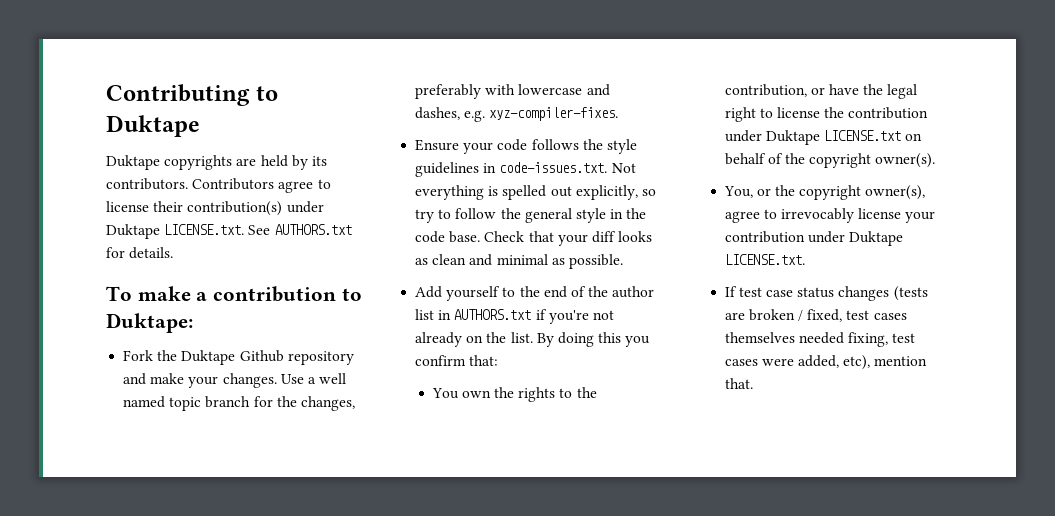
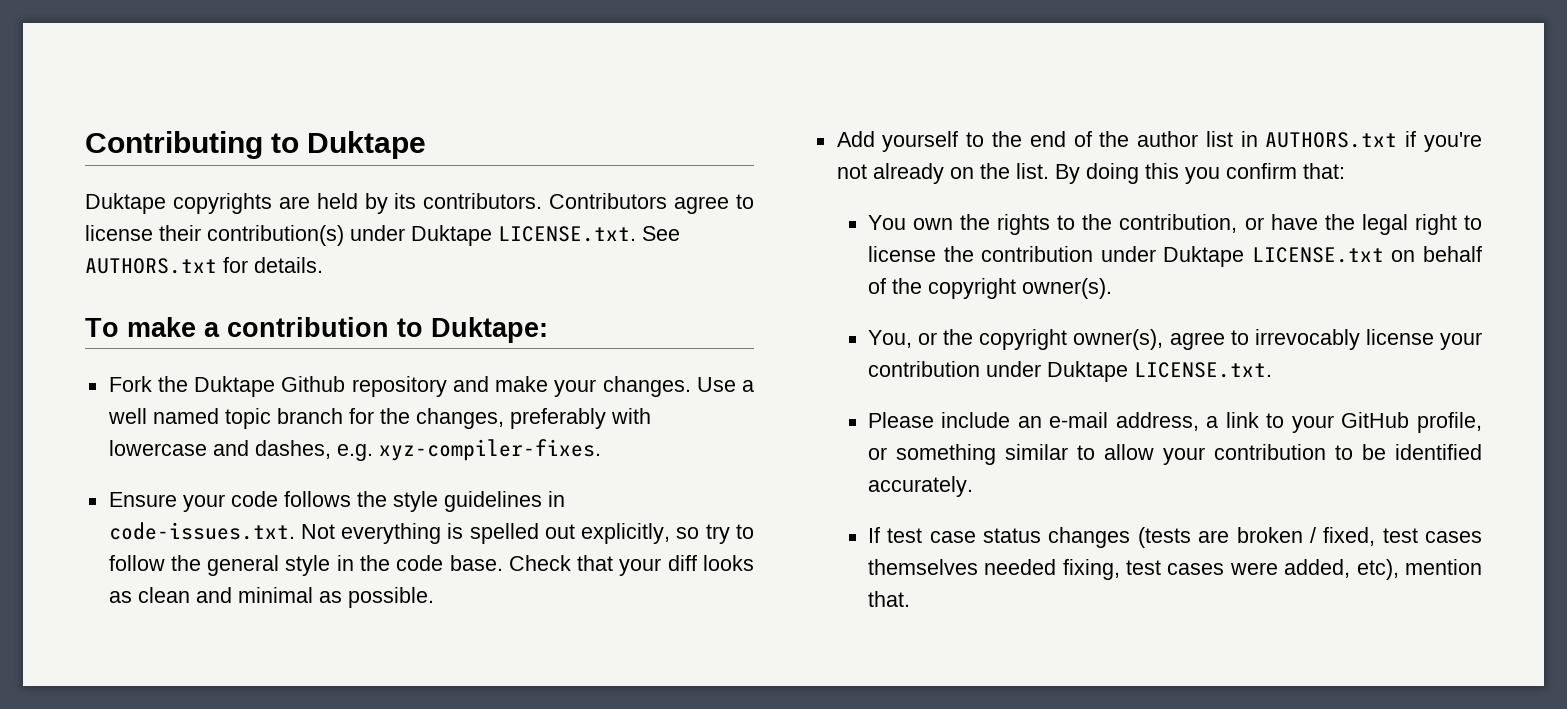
(805, 259) none -> [867,412,1482,433] [867,444,1482,465] [867,476,973,497] // Please include an e-mail address, a link to your GitHub profile, or something similar to allow your contribution to be identified accurately.

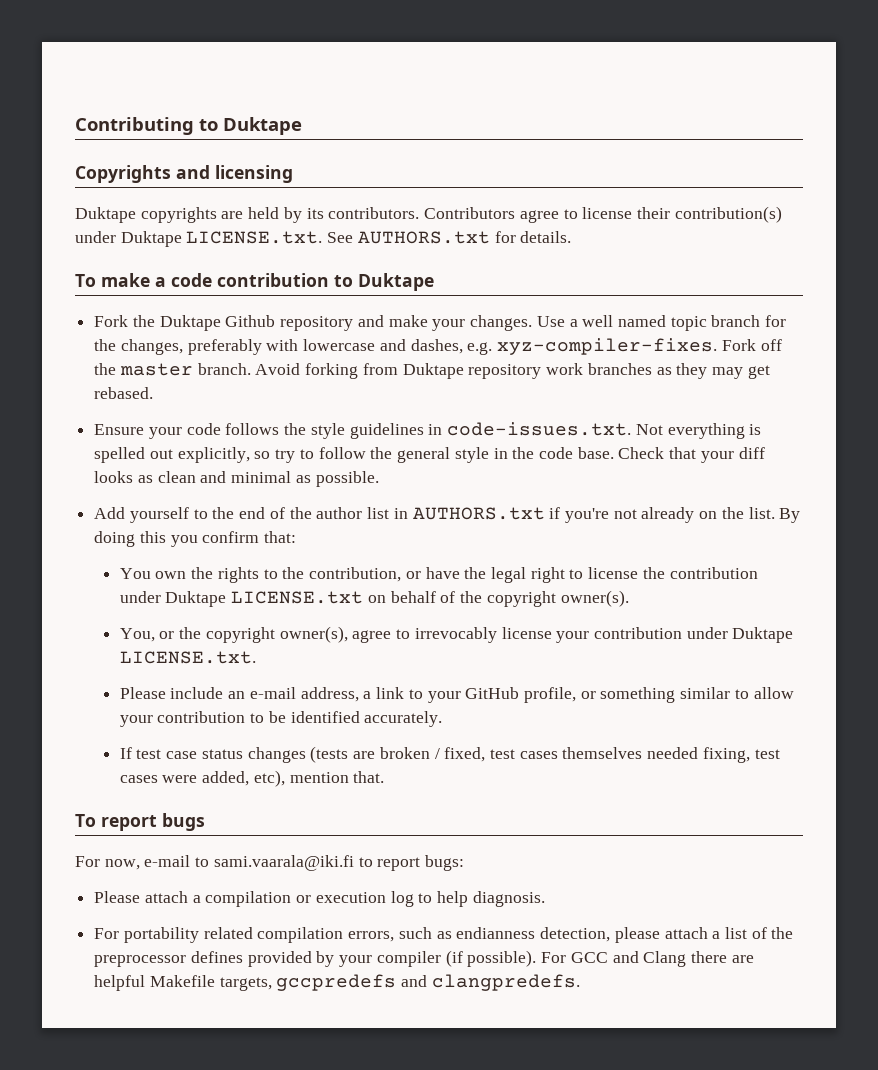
(427, 145) none -> [75,165,293,183] // Copyrights and licensing
[227,317,548,343] contribution to Duktape: -> [171,273,434,291] code contribution to Duktape
(601, 450) none -> [721,339,782,351] [94,363,770,379] [94,387,154,399] Fork off the master branch. Avoid forking from Duktape repository work branches as they may get rebased.
(910, 599) none -> [75,813,205,831] [75,855,465,871] [94,891,545,907] [94,927,794,943] [94,950,754,967] [94,974,580,991] // To report bugs // For now, e-mail to sami.vaarala@iki.fi to report bugs: // Please attach a compilation or execution log to help diagnosis. // For portability related compilation errors, such as endianness detection, please attach a list of the preprocessor defines provided by your compiler (if possible). For GCC and Clang there are helpful Makefile targets, gccpredefs and clangpredefs.

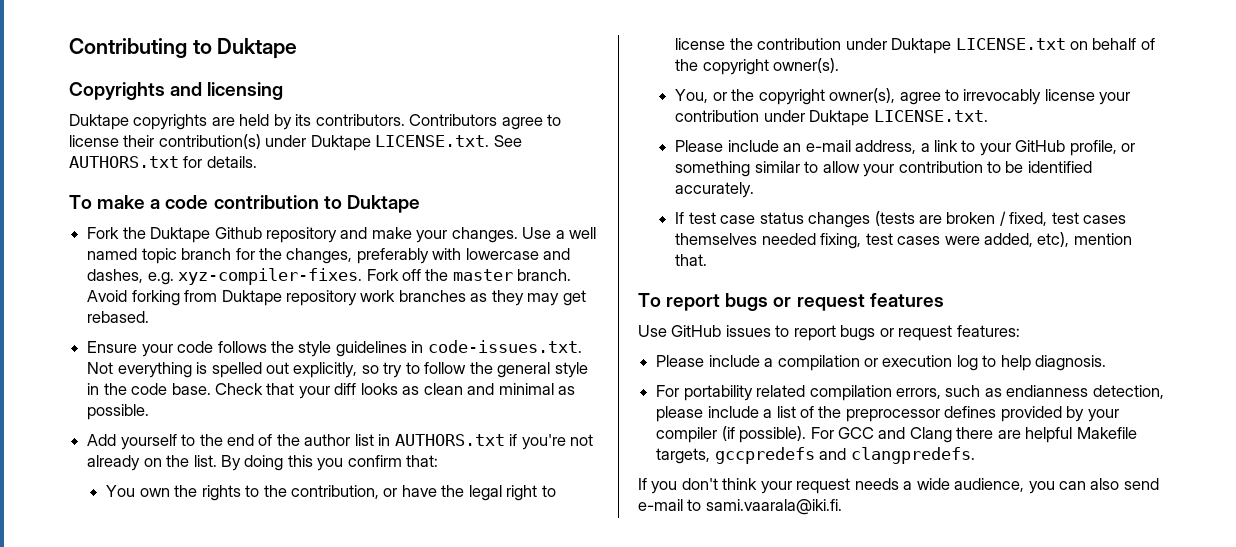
[75,855,465,871] [94,891,188,903] // For now, e-mail to sami.vaarala@iki.fi to report bugs: // Please attach -> [773,293,944,311] [638,325,1020,341] [656,355,760,367] or request features // Use GitHub issues to report bugs or request features: // Please include
[664,927,708,939] attach -> [707,406,759,418] include
(580, 982) none -> [638,478,1159,494] [638,499,842,515] // If you don't think your request needs a wide audience, you can also send e-mail to sami.vaarala@iki.fi.

